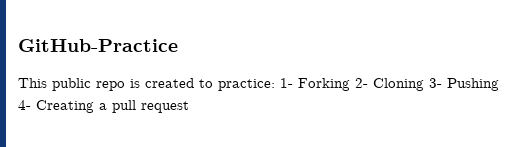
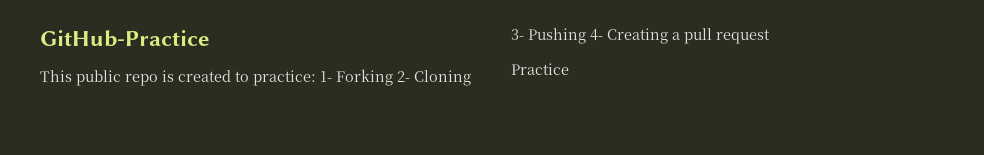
(189, 107) none -> [511,63,569,75] // Practice

